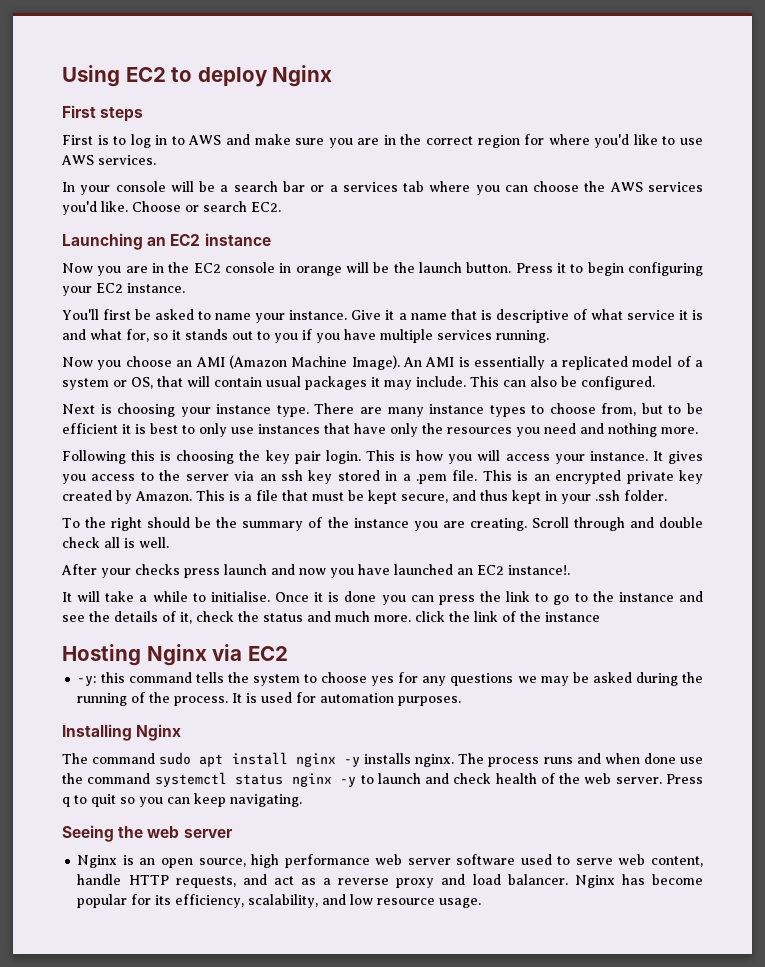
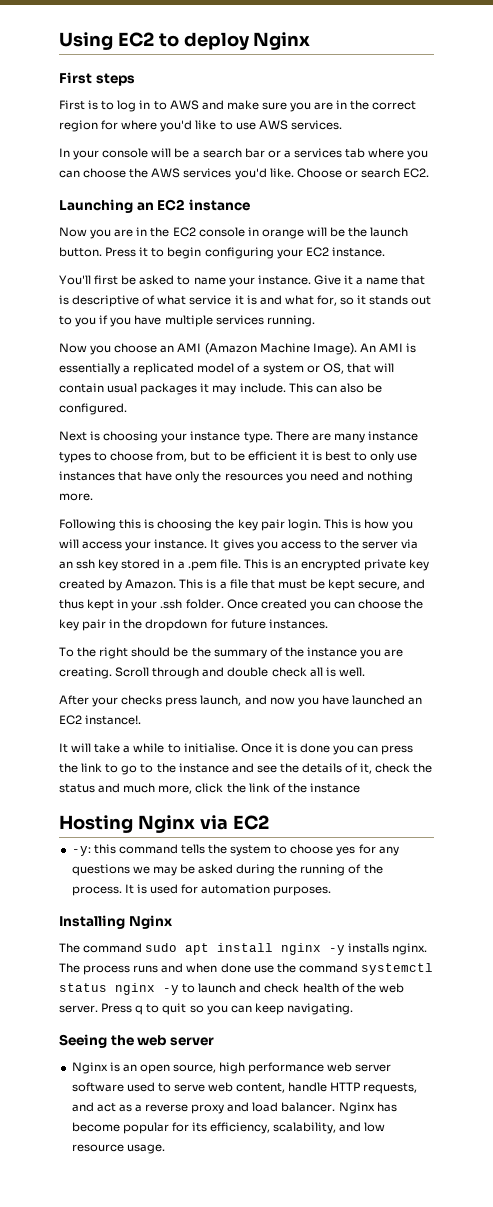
(667, 495) none -> [226,599,424,611] [59,619,328,631] Once created you can choose the key pair in the dropdown for future instances.
[224,564,267,575] launch -> [200,695,242,706] launch,
[374,615,411,622] more. -> [158,785,193,794] more,

